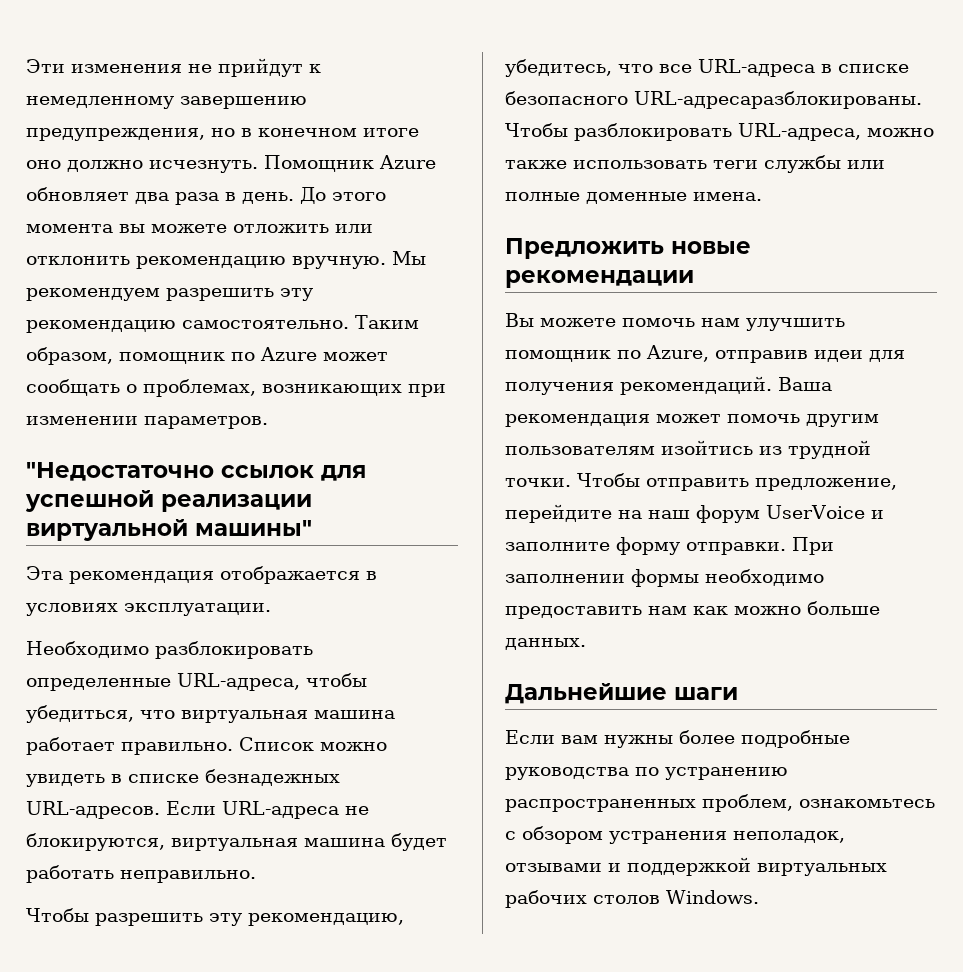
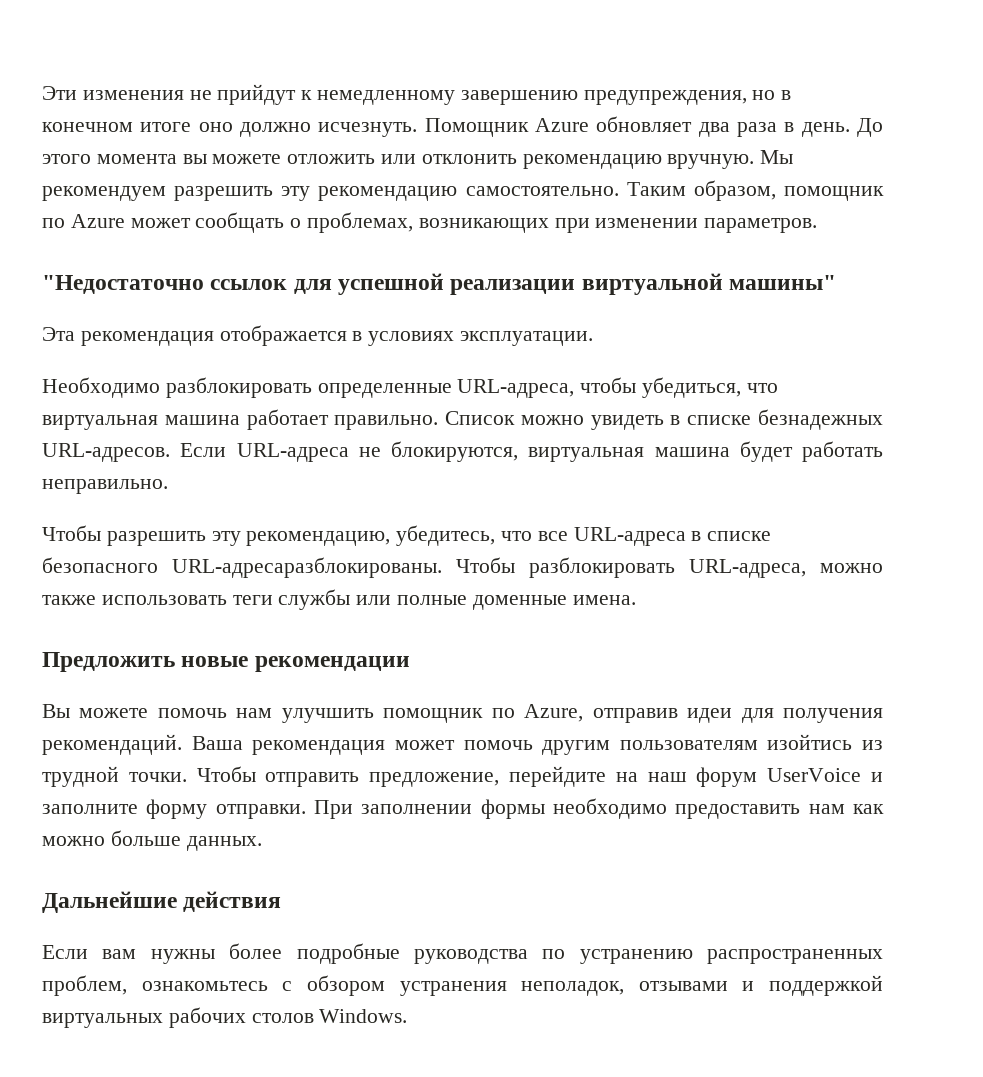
[674,687,738,700] шаги -> [183,891,282,912] действия

